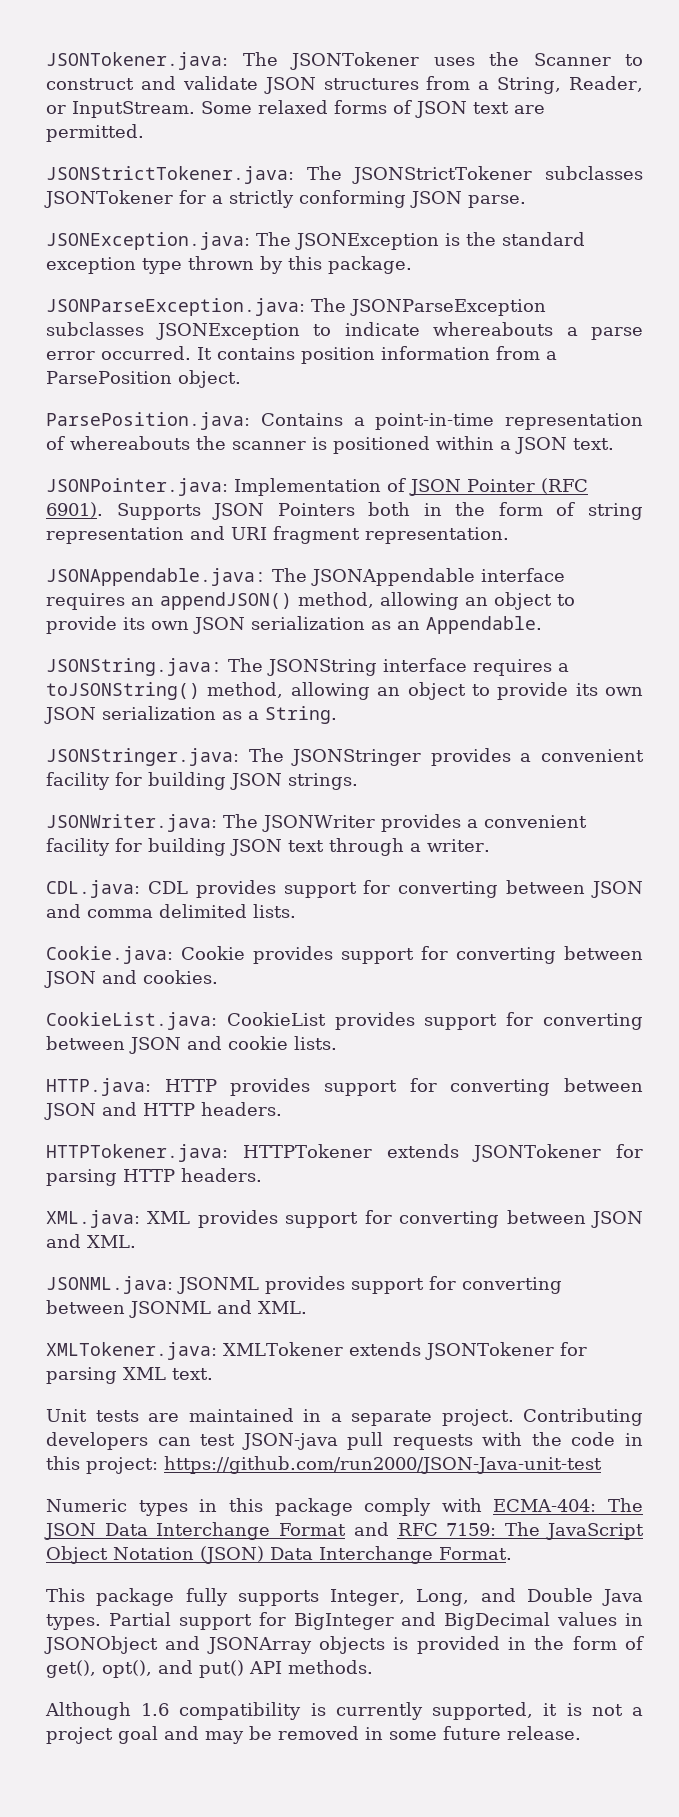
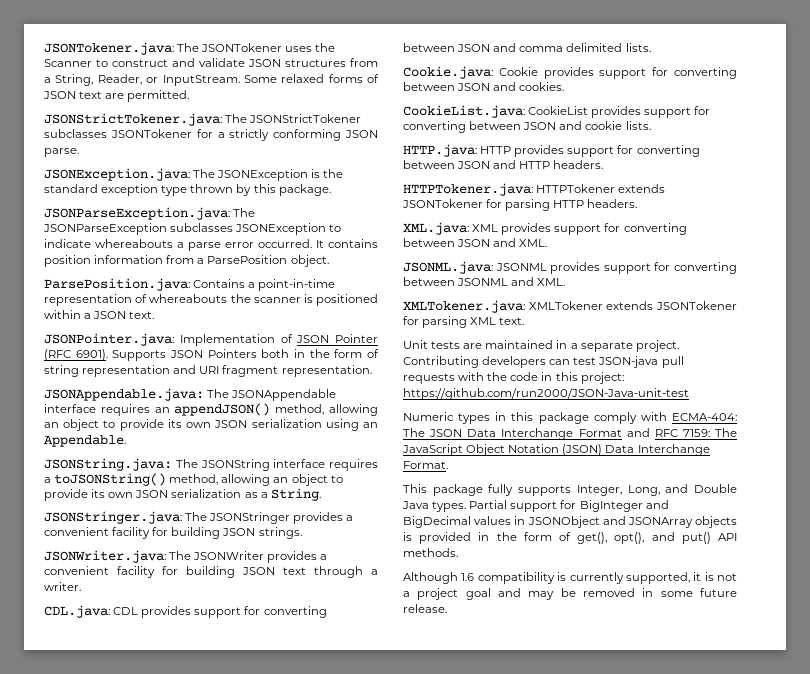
[371,621,391,630] as -> [325,419,359,431] using

